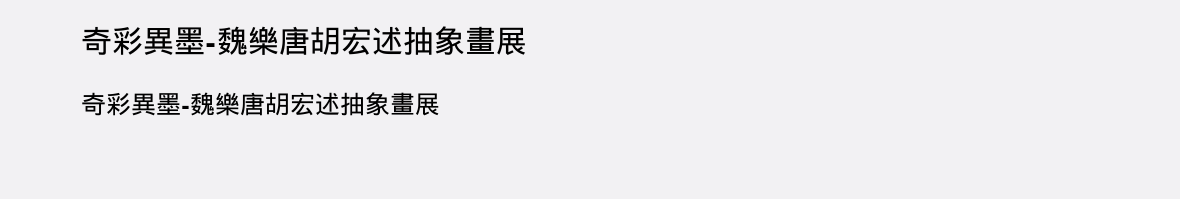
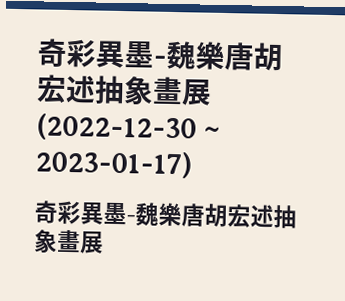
[81,26,527,55] 奇彩異墨-魏樂唐胡宏述抽象畫展 -> [37,38,284,72] [36,74,212,106] [36,113,220,143] [35,149,192,179] 奇彩異墨-魏樂唐胡宏述抽象畫展(2022-12-30 ~ 2023-01-17)

